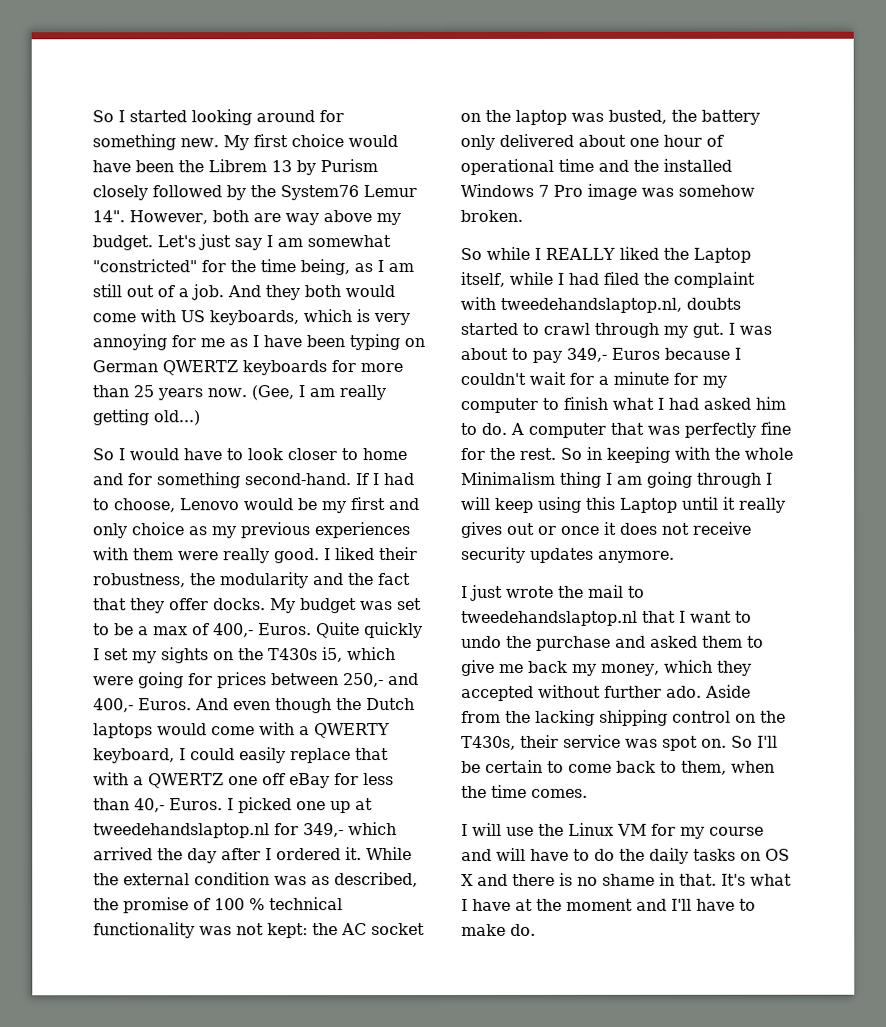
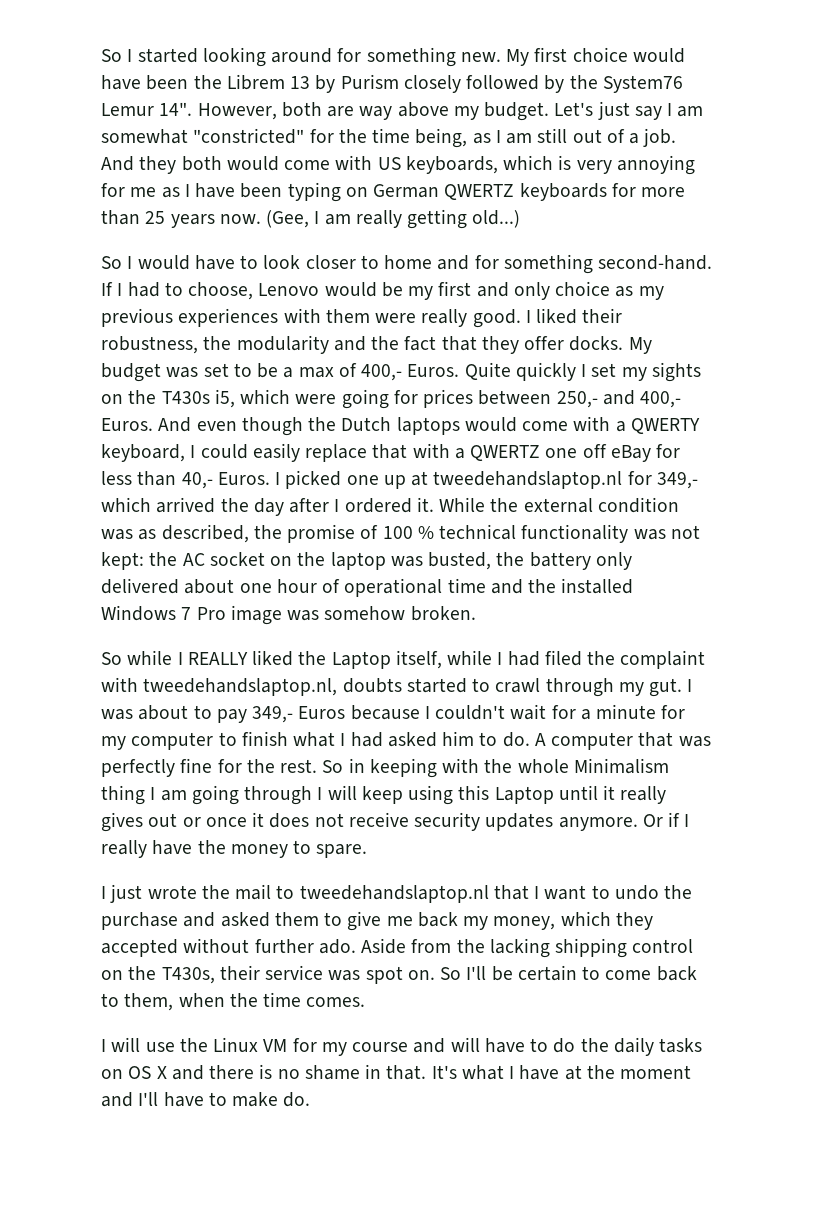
(675, 556) none -> [642,812,690,827] [101,840,368,858] Or if I really have the money to spare.

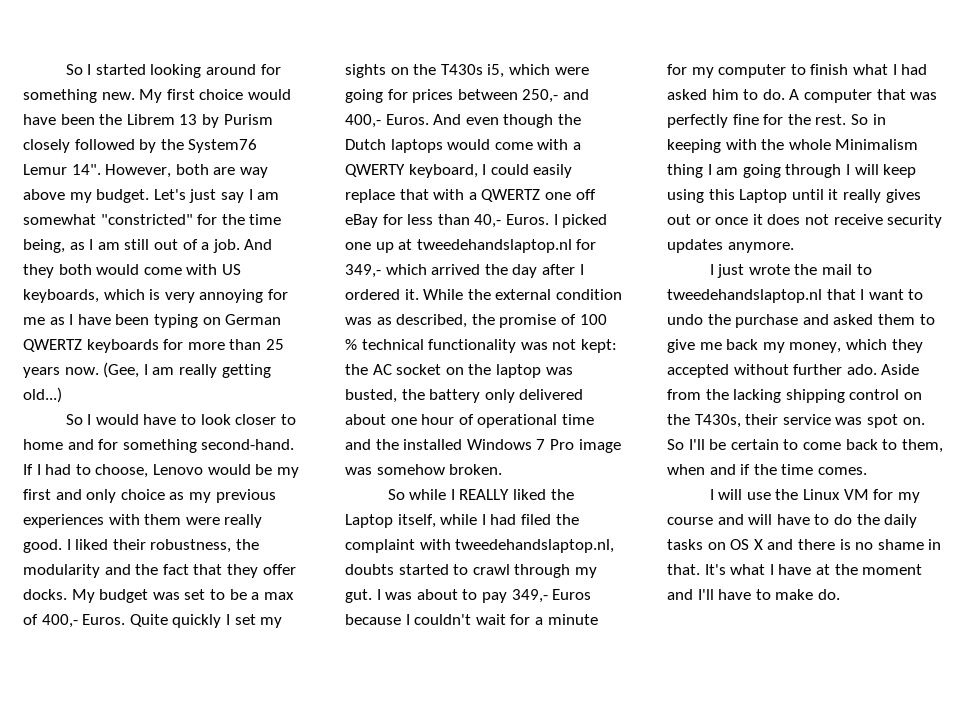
[642,812,690,827] [101,840,368,858] Or if I really have the money to spare. -> (794, 247) none
(225, 1000) none -> [709,464,751,475] and if

